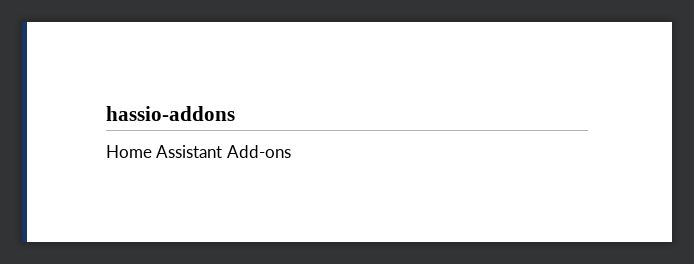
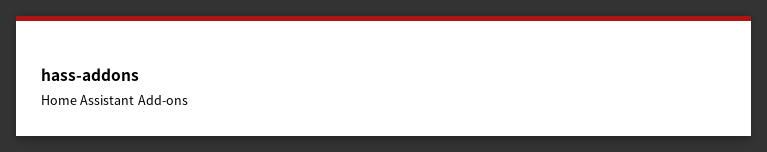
[106,106,235,121] hassio-addons -> [41,68,139,81] hass-addons

